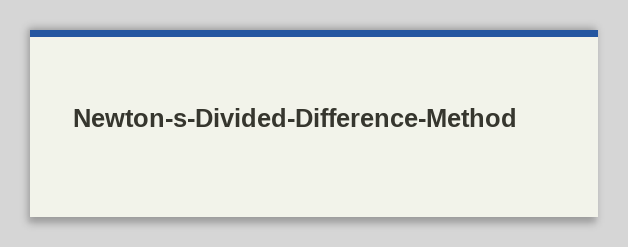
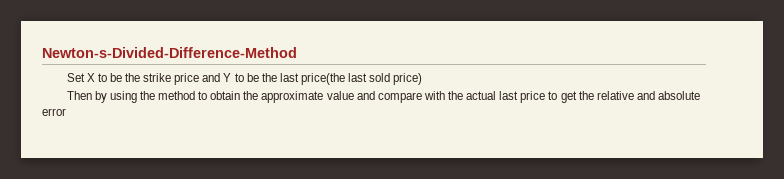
(517, 117) none -> [66,73,423,85] [66,91,700,103] [42,108,66,116] // Set X to be the strike price and Y to be the last price(the last sold price) // Then by using the method to obtain the approximate value and compare with the actual last price to get the relative and absolute error

